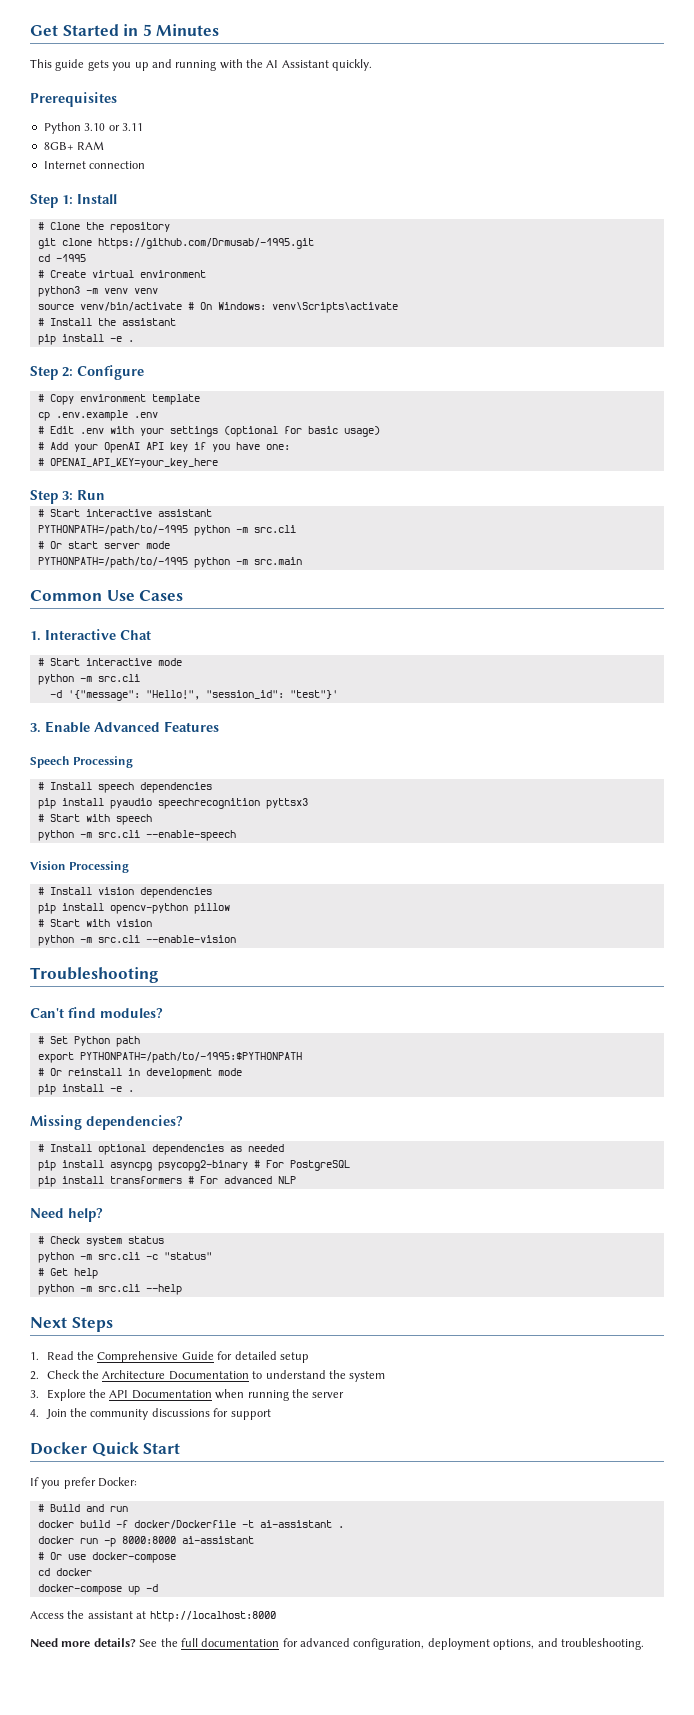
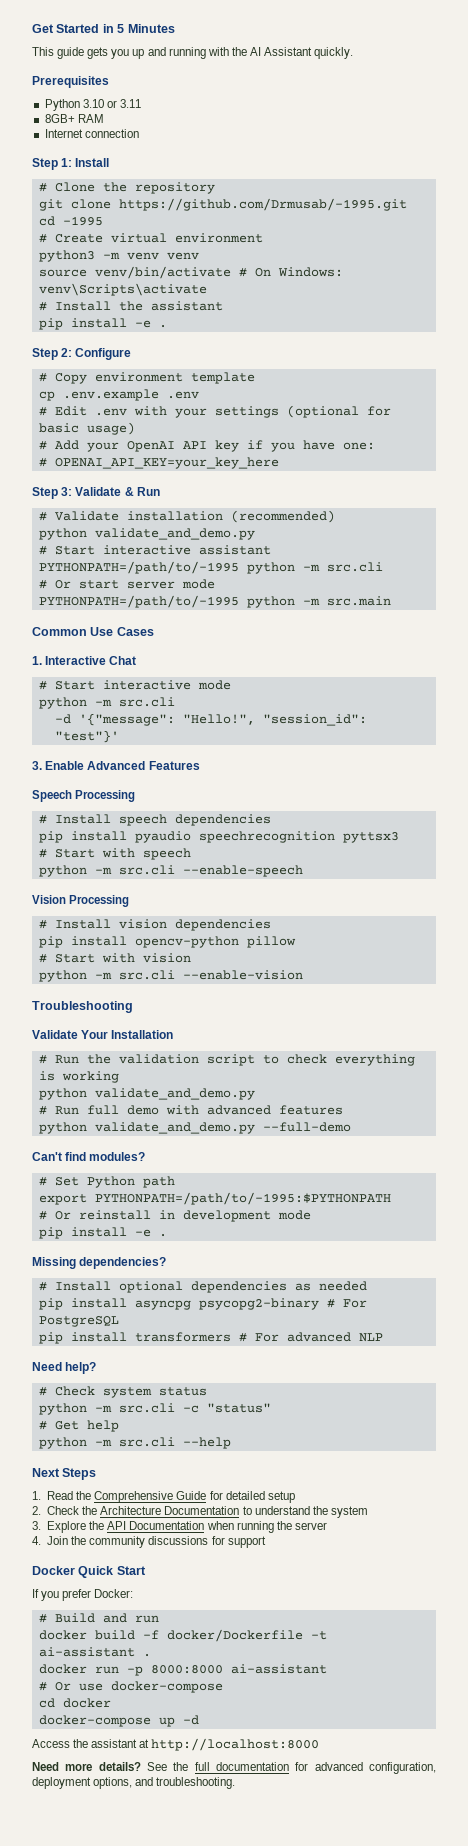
[77,490,105,500] Run -> [75,487,160,496] [38,510,335,523] [38,528,255,540] Validate & Run // # Validate installation (recommended) // python validate_and_demo.py
(159, 975) none -> [32,1030,174,1039] [38,1054,415,1066] [38,1071,119,1083] [38,1088,255,1100] [38,1105,343,1115] [38,1122,351,1134] // Validate Your Installation // # Run the validation script to check everything is working // python validate_and_demo.py // # Run full demo with advanced features // python validate_and_demo.py --full-demo

